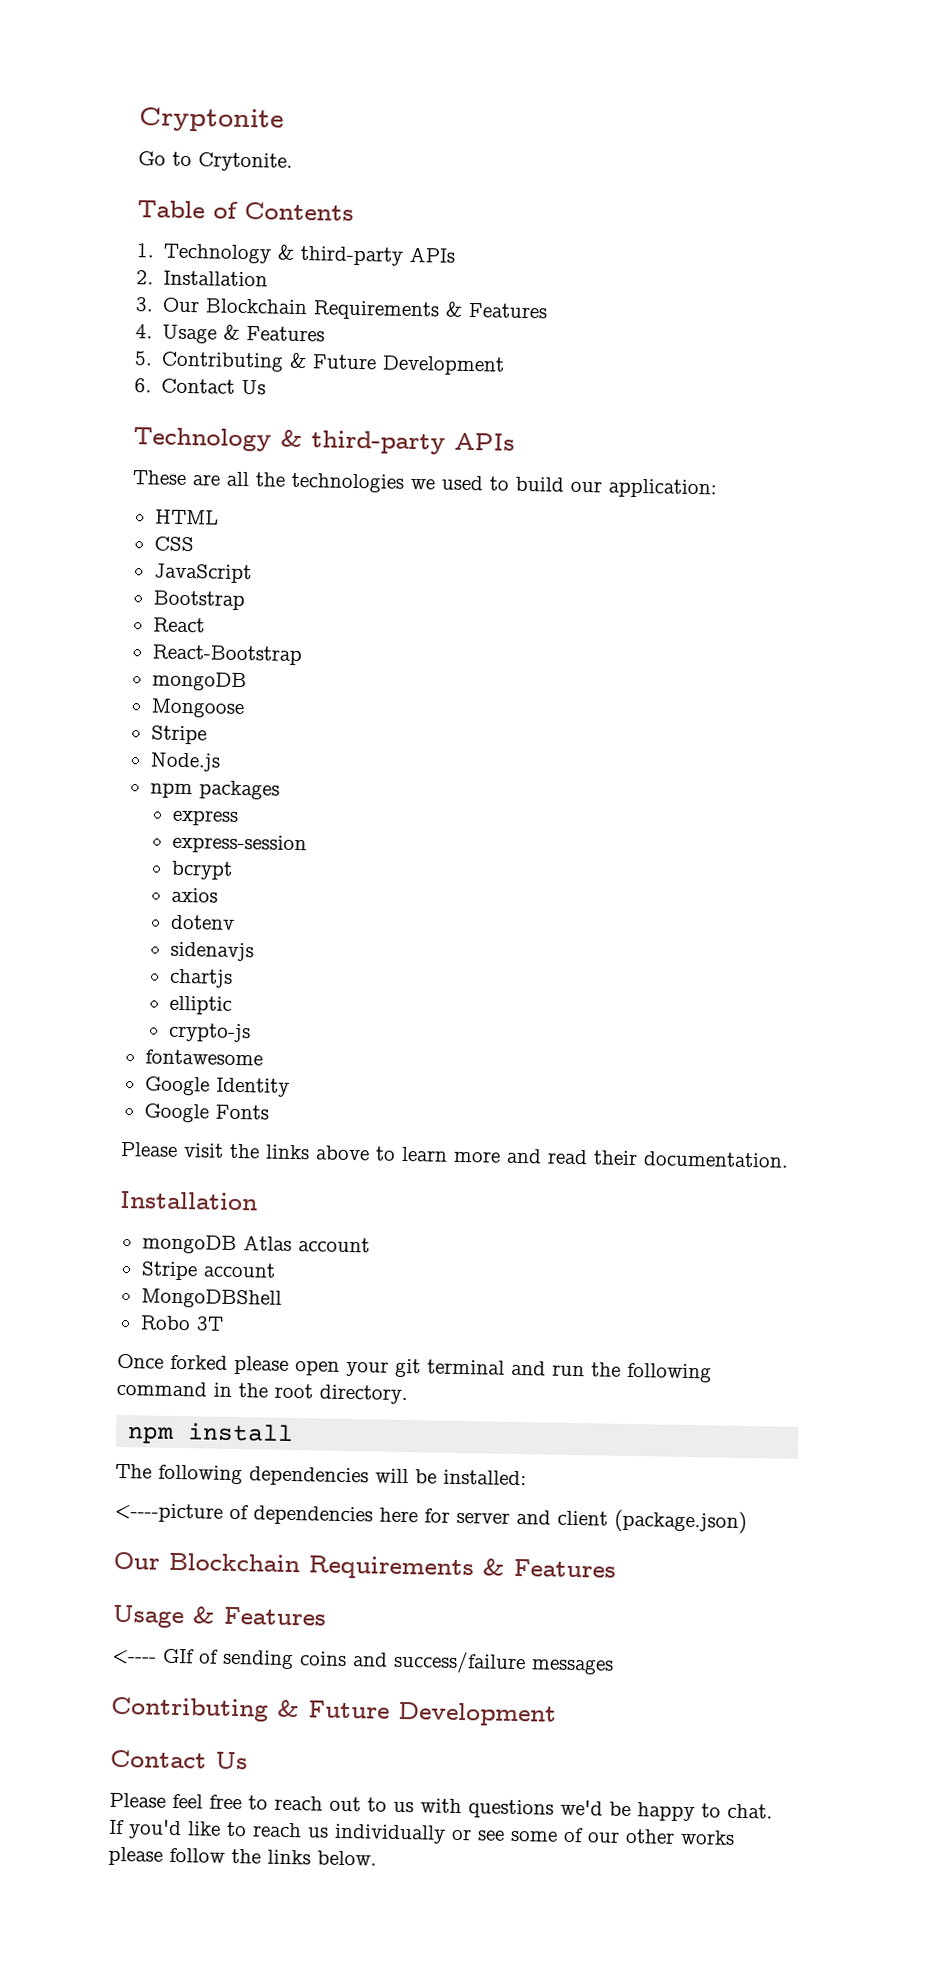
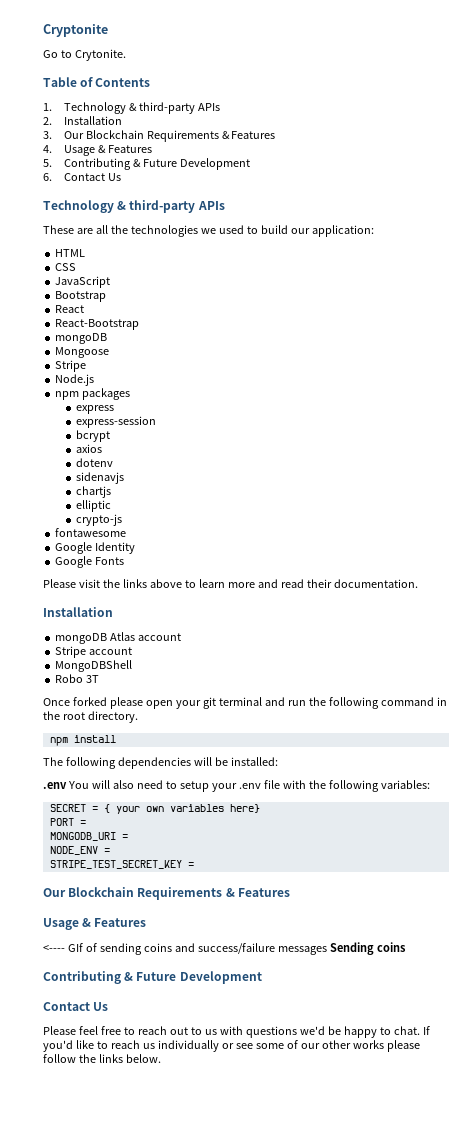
[114,1502,747,1535] <----picture of dependencies here for server and client (package.json) -> [43,780,430,792] [49,804,260,814] [49,818,86,826] [49,832,128,841] [49,846,110,855] [49,860,194,869] .env You will also need to setup your .env file with the following variables: // SECRET = { your own variables here} // PORT = // MONGODB_URI = // NODE_ENV = // STRIPE_TEST_SECRET_KEY =
(614, 1666) none -> [329,942,406,955] Sending coins

